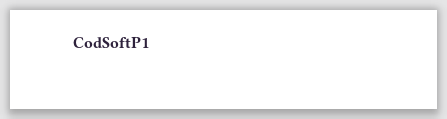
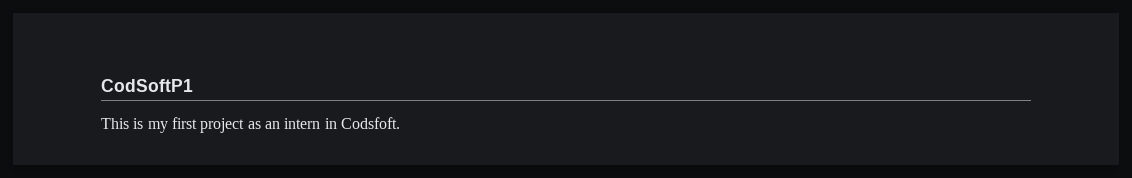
(149, 42) none -> [101,117,400,133] // This is my first project as an intern in Codsfoft.

